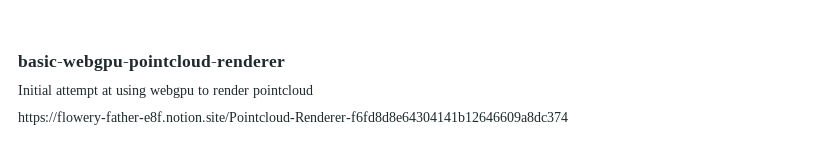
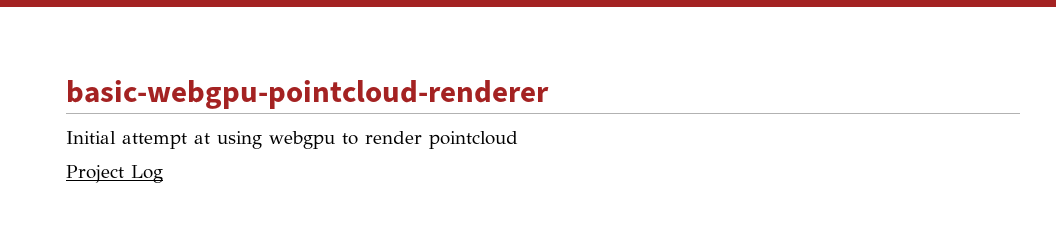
[18,111,568,125] https://flowery-father-e8f.notion.site/Pointcloud-Renderer-f6fd8d8e64304141b12646609a8dc374 -> [66,165,163,183] Project Log

